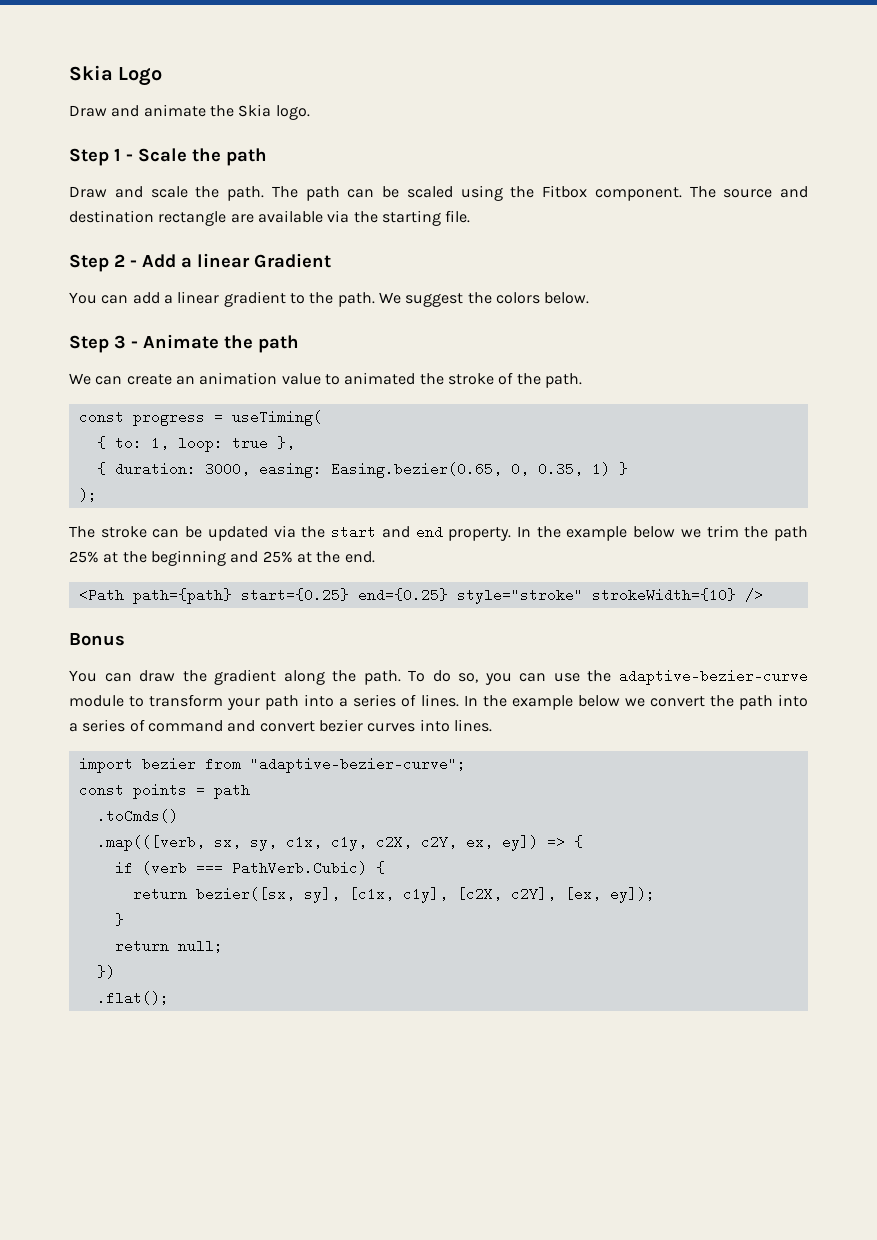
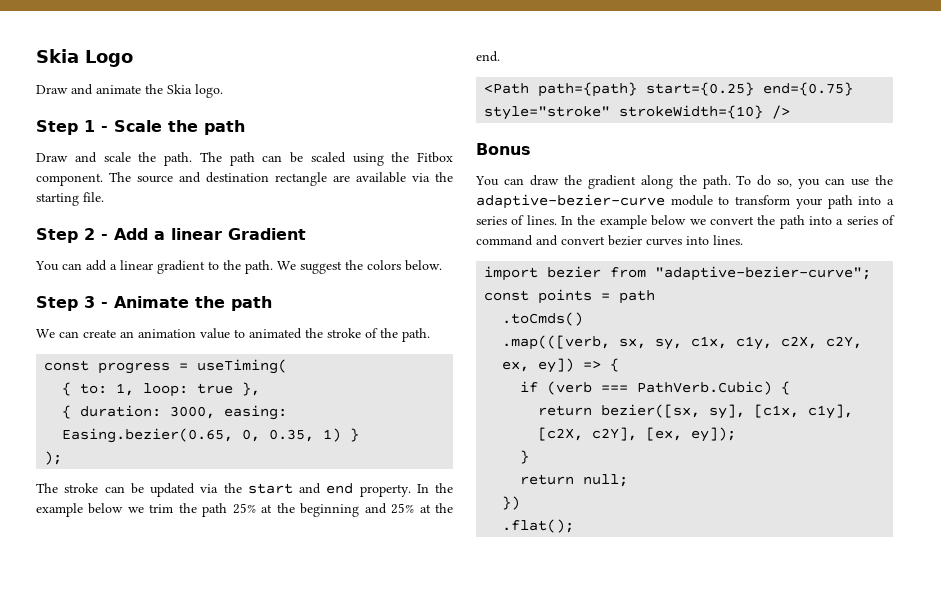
[357,588,448,602] end={0.25} -> [763,82,854,96] end={0.75}

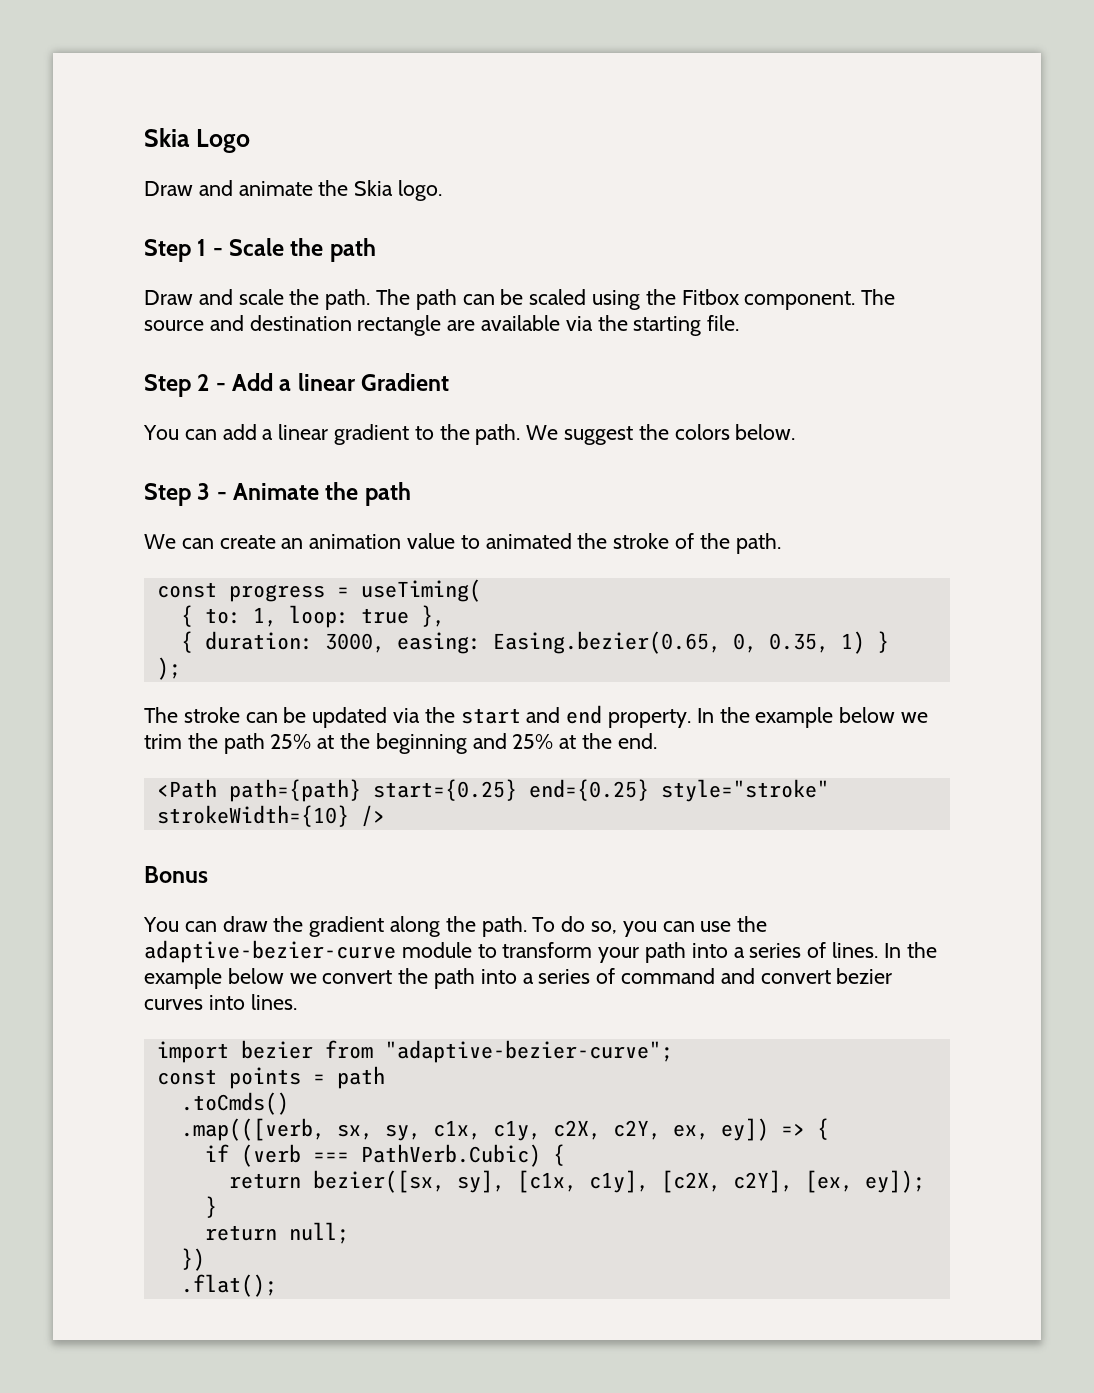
[763,82,854,96] end={0.75} -> [528,779,649,801] end={0.25}

